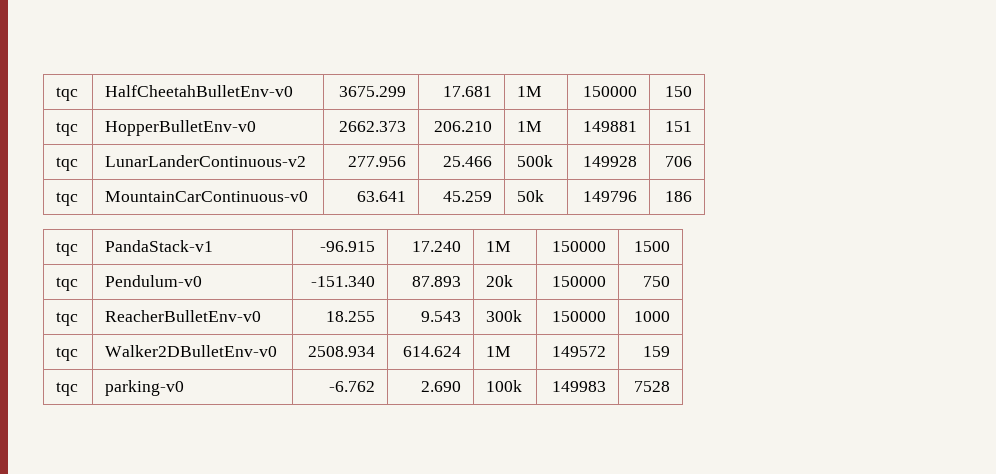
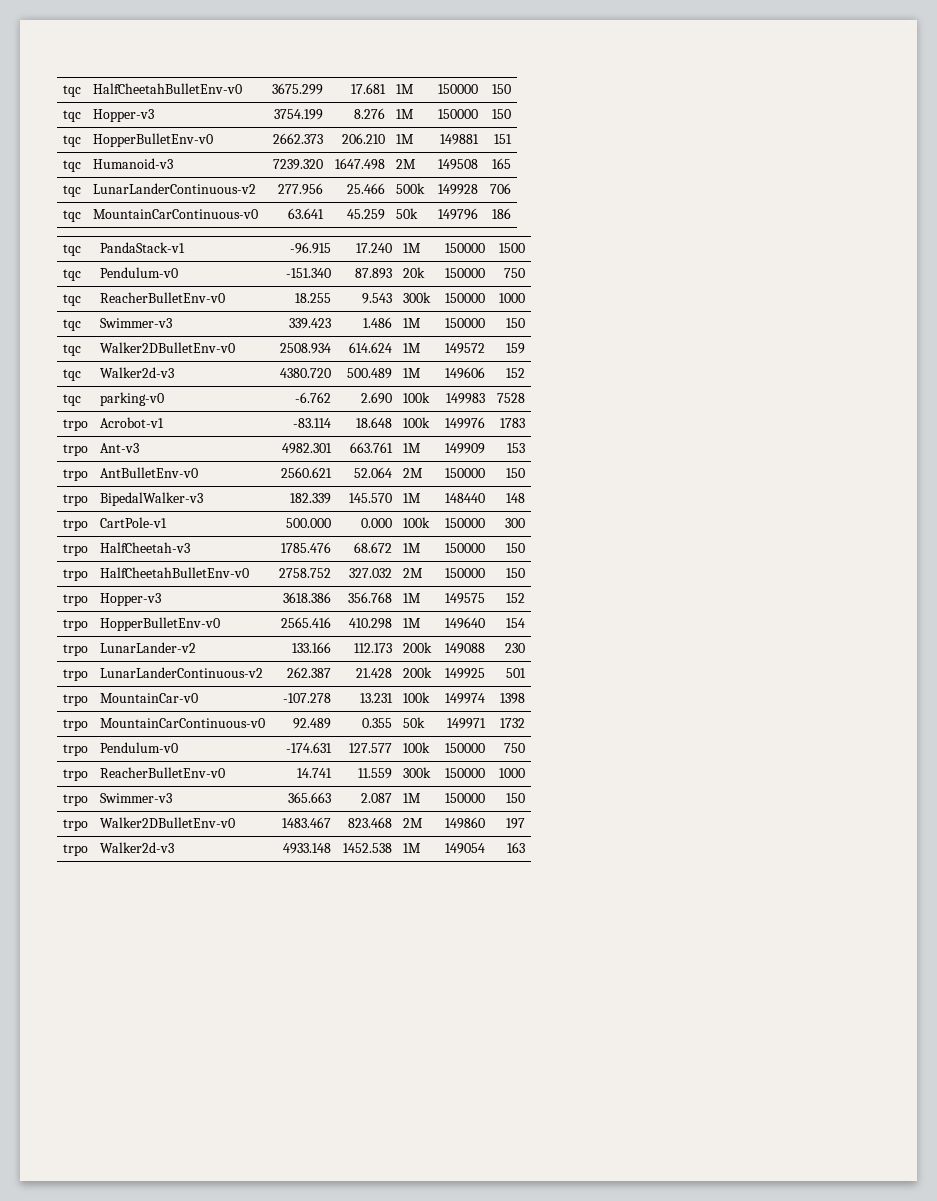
(692, 91) none -> [62,110,81,122] [92,109,154,122] [274,109,324,120] [354,108,386,119] [395,109,414,119] [438,109,479,119] [492,109,512,119] // tqc | Hopper-v3 | 3754.199 | 8.276 | 1M | 150000 | 150
(692, 126) none -> [62,160,81,172] [92,158,173,169] [273,159,324,170] [335,158,386,170] [395,159,416,169] [438,159,479,170] [492,158,512,169] // tqc | Humanoid-v3 | 7239.320 | 1647.498 | 2M | 149508 | 165
(670, 316) none -> [62,319,81,331] [99,318,172,328] [289,318,332,329] [363,317,393,328] [402,318,421,328] [445,318,486,328] [506,318,526,328] // tqc | Swimmer-v3 | 339.423 | 1.486 | 1M | 150000 | 150
(670, 351) none -> [62,369,81,381] [99,367,174,378] [280,368,332,378] [347,368,393,379] [402,368,421,378] [445,367,486,379] [506,368,526,378] // tqc | Walker2d-v3 | 4380.720 | 500.489 | 1M | 149606 | 152
(670, 386) none -> [62,419,88,431] [99,417,164,428] [293,418,332,428] [356,417,393,428] [402,417,430,428] [445,417,486,429] [500,418,526,428] [62,444,88,456] [99,443,139,453] [282,443,333,454] [350,442,394,453] [402,443,421,453] [445,443,486,454] [507,443,526,453] [62,469,88,481] [99,467,198,478] [281,467,333,478] [354,467,393,478] [402,468,423,478] [445,468,486,478] [506,468,526,478] [62,494,88,506] [99,492,203,506] [290,493,332,504] [349,493,393,503] [402,493,421,503] [445,493,486,503] [506,493,526,503] [62,519,88,531] [99,517,167,528] [286,518,332,528] [361,518,393,528] [402,517,430,528] [445,518,486,528] [505,518,526,528] [62,544,88,556] [99,542,190,553] [281,542,332,553] [354,542,393,553] [402,543,421,553] [445,543,486,553] [506,543,526,553] [62,569,88,581] [99,567,249,578] [279,568,332,578] [349,568,393,578] [402,568,423,578] [445,568,486,578] [506,568,526,578] [62,594,88,606] [99,593,161,606] [283,592,332,603] [348,592,393,603] [402,593,421,603] [445,593,486,604] [506,593,526,603] [62,619,88,631] [99,617,220,631] [281,617,332,628] [349,618,393,629] [402,618,421,628] [445,617,486,629] [506,618,526,628] [62,644,88,656] [99,642,196,653] [292,642,332,653] [354,643,393,653] [402,642,432,653] [445,643,486,654] [505,643,526,653] [62,669,88,681] [99,667,263,678] [287,667,332,678] [356,668,393,678] [402,667,432,678] [445,668,486,679] [506,668,527,678] [62,694,88,706] [99,693,198,703] [283,693,332,703] [360,693,394,703] [402,692,430,703] [445,693,486,704] [500,693,526,704] [62,719,88,731] [99,718,265,728] [293,718,332,729] [362,718,393,728] [402,717,425,728] [447,718,487,729] [500,718,526,728] [62,744,88,756] [99,742,178,753] [286,742,333,753] [349,743,393,753] [402,742,430,753] [445,743,486,753] [504,743,526,753] [62,769,88,781] [99,767,225,778] [297,768,333,778] [358,768,393,779] [402,767,431,778] [445,768,486,778] [499,768,526,778] [62,794,88,806] [99,793,172,803] [288,792,332,803] [361,793,393,803] [402,793,421,803] [445,793,486,803] [506,793,526,803] [62,819,88,831] [99,817,235,828] [282,817,332,828] [348,817,393,828] [402,818,423,828] [445,817,486,829] [506,818,526,829] [62,844,88,856] [99,842,174,853] [283,843,332,854] [343,843,393,853] [402,843,421,853] [445,843,486,854] [507,842,526,853] // trpo | Acrobot-v1 | -83.114 | 18.648 | 100k | 149976 | 1783 // trpo | Ant-v3 | 4982.301 | 663.761 | 1M | 149909 | 153 // trpo | AntBulletEnv-v0 | 2560.621 | 52.064 | 2M | 150000 | 150 // trpo | BipedalWalker-v3 | 182.339 | 145.570 | 1M | 148440 | 148 // trpo | CartPole-v1 | 500.000 | 0.000 | 100k | 150000 | 300 // trpo | HalfCheetah-v3 | 1785.476 | 68.672 | 1M | 150000 | 150 // trpo | HalfCheetahBulletEnv-v0 | 2758.752 | 327.032 | 2M | 150000 | 150 // trpo | Hopper-v3 | 3618.386 | 356.768 | 1M | 149575 | 152 // trpo | HopperBulletEnv-v0 | 2565.416 | 410.298 | 1M | 149640 | 154 // trpo | LunarLander-v2 | 133.166 | 112.173 | 200k | 149088 | 230 // trpo | LunarLanderContinuous-v2 | 262.387 | 21.428 | 200k | 149925 | 501 // trpo | MountainCar-v0 | -107.278 | 13.231 | 100k | 149974 | 1398 // trpo | MountainCarContinuous-v0 | 92.489 | 0.355 | 50k | 149971 | 1732 // trpo | Pendulum-v0 | -174.631 | 127.577 | 100k | 150000 | 750 // trpo | ReacherBulletEnv-v0 | 14.741 | 11.559 | 300k | 150000 | 1000 // trpo | Swimmer-v3 | 365.663 | 2.087 | 1M | 150000 | 150 // trpo | Walker2DBulletEnv-v0 | 1483.467 | 823.468 | 2M | 149860 | 197 // trpo | Walker2d-v3 | 4933.148 | 1452.538 | 1M | 149054 | 163

